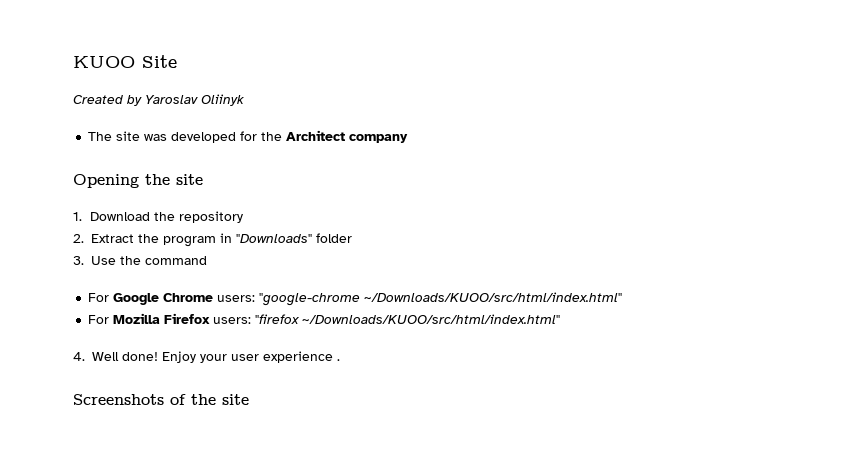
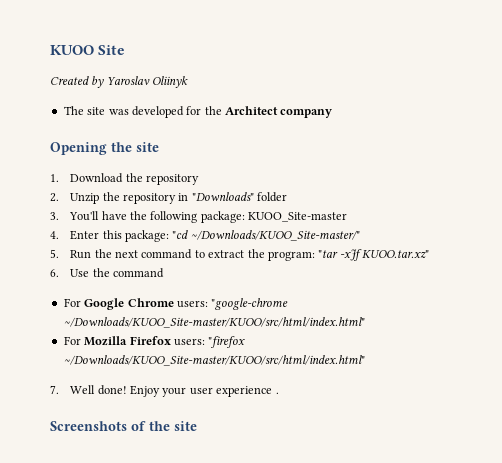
[91,234,216,247] Extract the program -> [70,192,177,204] Unzip the repository
(84, 260) none -> [69,211,348,223] [50,230,360,242] [50,249,430,261] [50,269,59,277] You'll have the following package: KUOO_Site-master // 4. Enter this package: "cd ~/Downloads/KUOO_Site-master/" // 5. Run the next command to extract the program: "tar -xJf KUOO.tar.xz" // 6.
[364,292,623,302] ~/Downloads/KUOO/src/html/index.html" -> [63,317,365,328] ~/Downloads/KUOO_Site-master/KUOO/src/html/index.html"
[302,314,561,324] [73,352,85,361] ~/Downloads/KUOO/src/html/index.html" // 4. -> [63,355,365,366] [50,385,59,394] ~/Downloads/KUOO_Site-master/KUOO/src/html/index.html" // 7.

